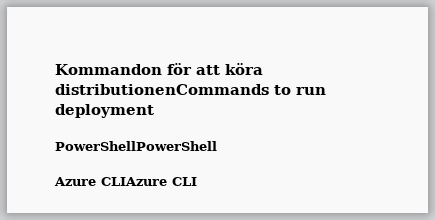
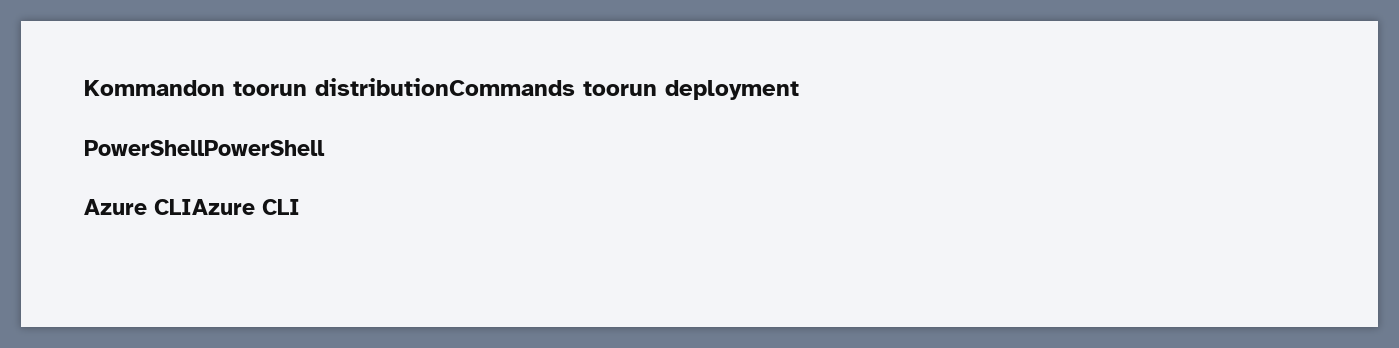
[167,63,263,75] [55,84,326,95] för att köra distributionenCommands to run -> [233,78,657,96] toorun distributionCommands toorun

